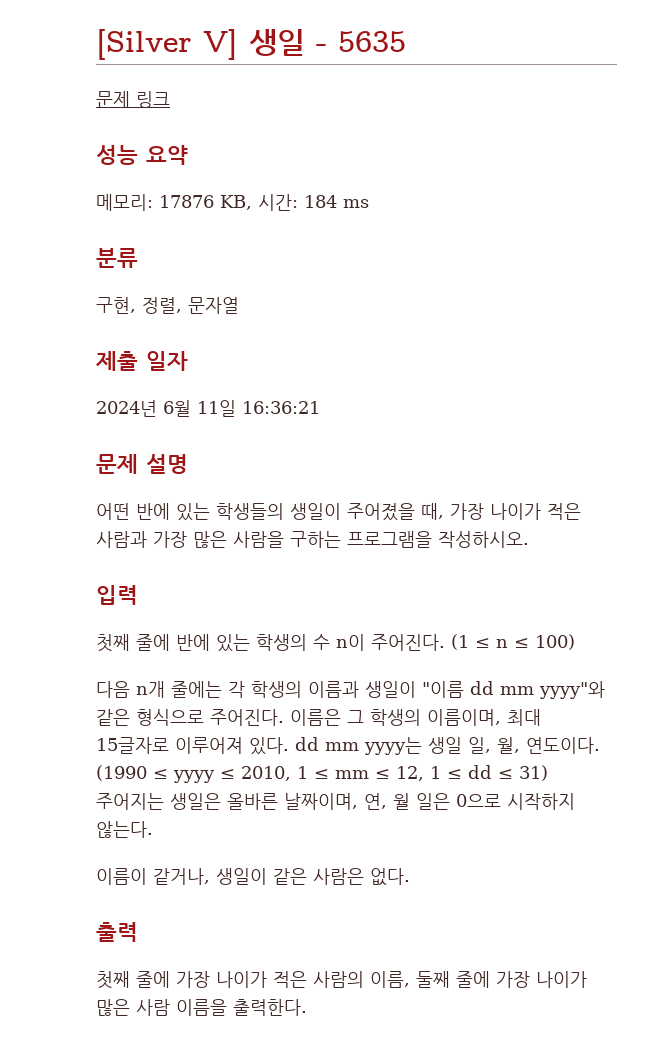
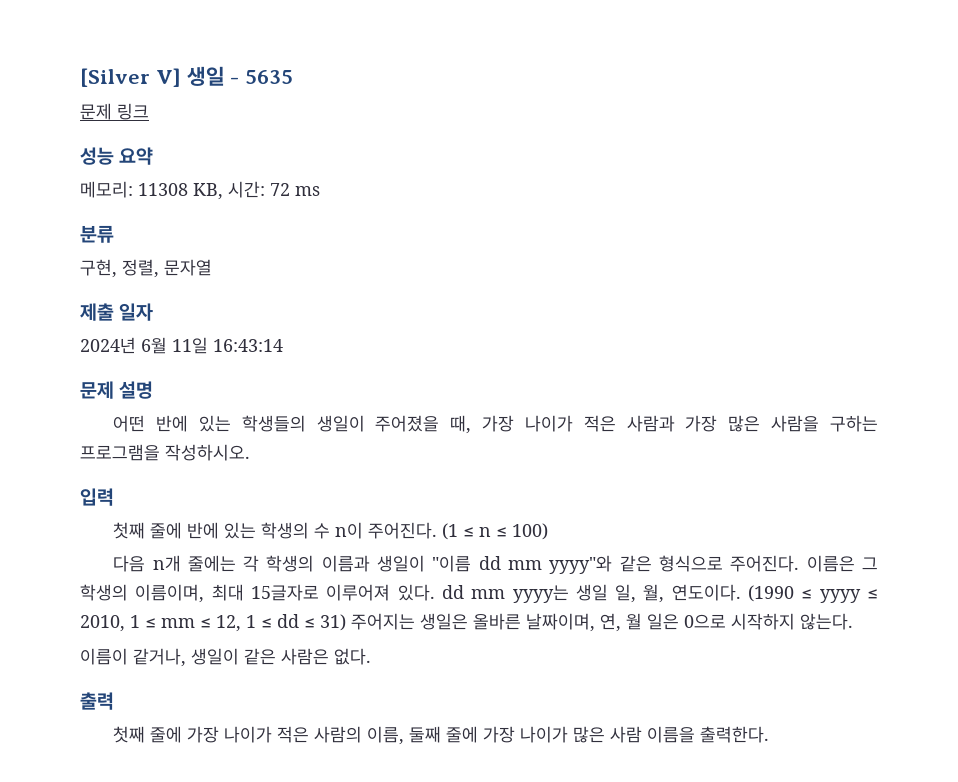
[159,195,214,208] 17876 -> [138,183,188,196] 11308
[304,195,337,208] 184 -> [270,183,290,196] 72
[242,401,320,414] 16:36:21 -> [213,339,283,352] 16:43:14

